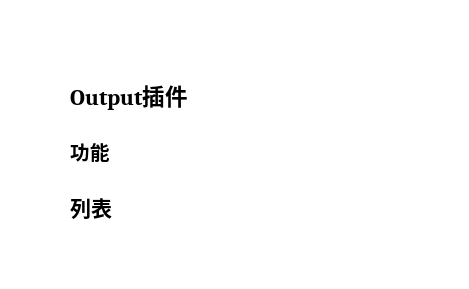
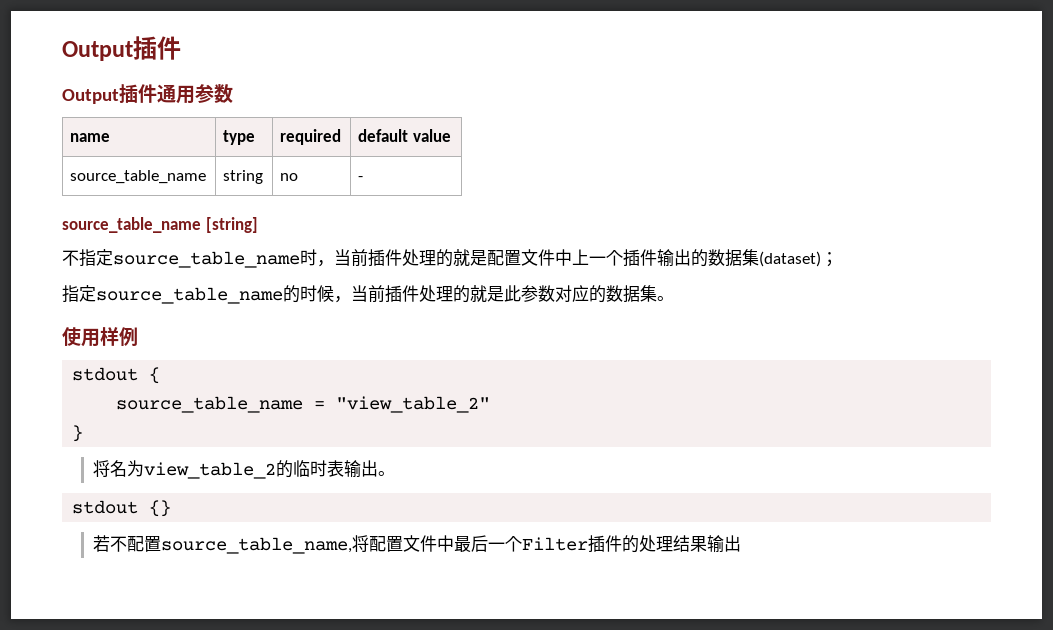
[70,143,110,162] [70,198,112,220] 功能 // 列表 -> [62,84,233,104] [70,133,111,142] [223,130,256,145] [280,129,342,145] [358,129,451,142] [70,170,207,184] [223,170,264,184] [280,173,299,181] [358,176,364,181] [62,217,258,233] [62,249,838,268] [62,285,674,304] [62,327,138,347] [72,367,161,384] [116,396,491,413] [72,425,84,442] [92,460,395,479] [72,500,172,517] [92,535,741,554] Output插件通用参数 // name | type | required | default value // source_table_name | string | no | - // source_table_name [string] // 不指定source_table_name时，当前插件处理的就是配置文件中上一个插件输出的数据集(dataset)； // 指定source_table_name的时候，当前插件处理的就是此参数对应的数据集。 // 使用样例 // stdout { // source_table_name = "view_table_2" // } // 将名为view_table_2的临时表输出。 // stdout {} // 若不配置source_table_name,将配置文件中最后一个Filter插件的处理结果输出

